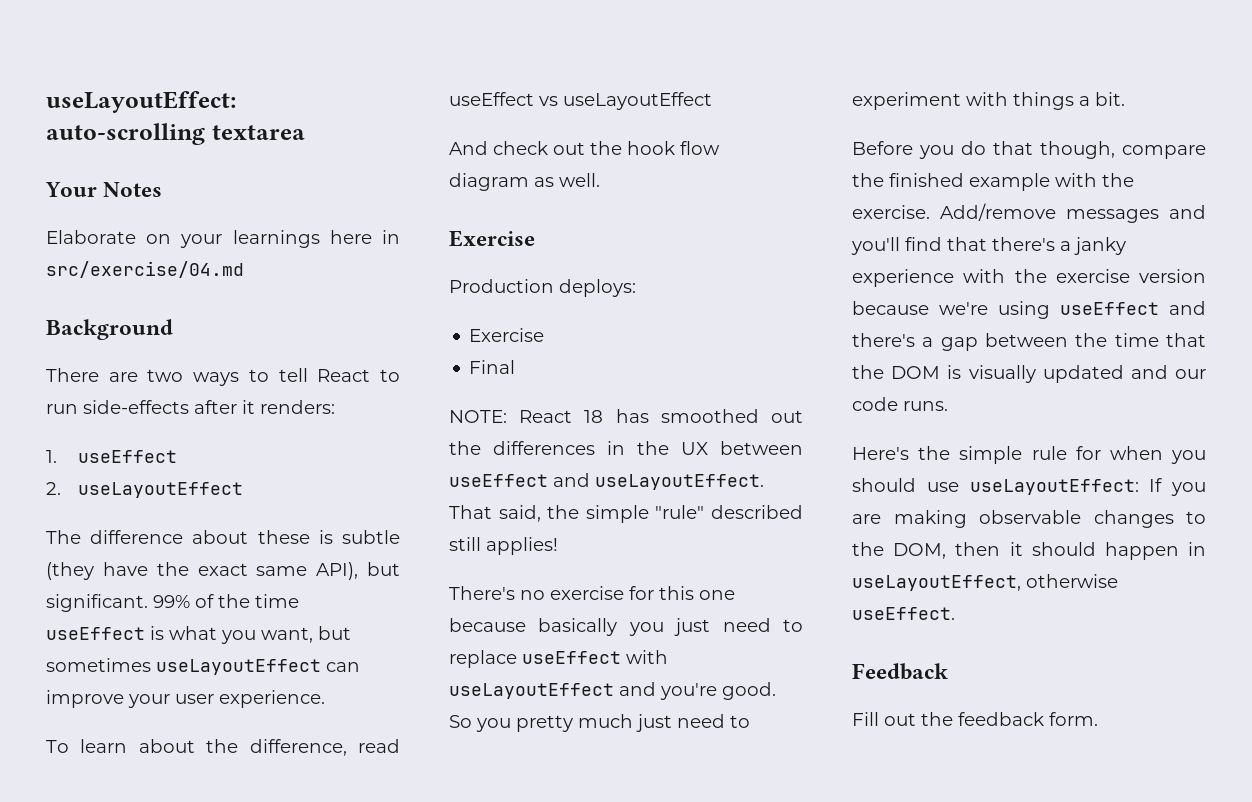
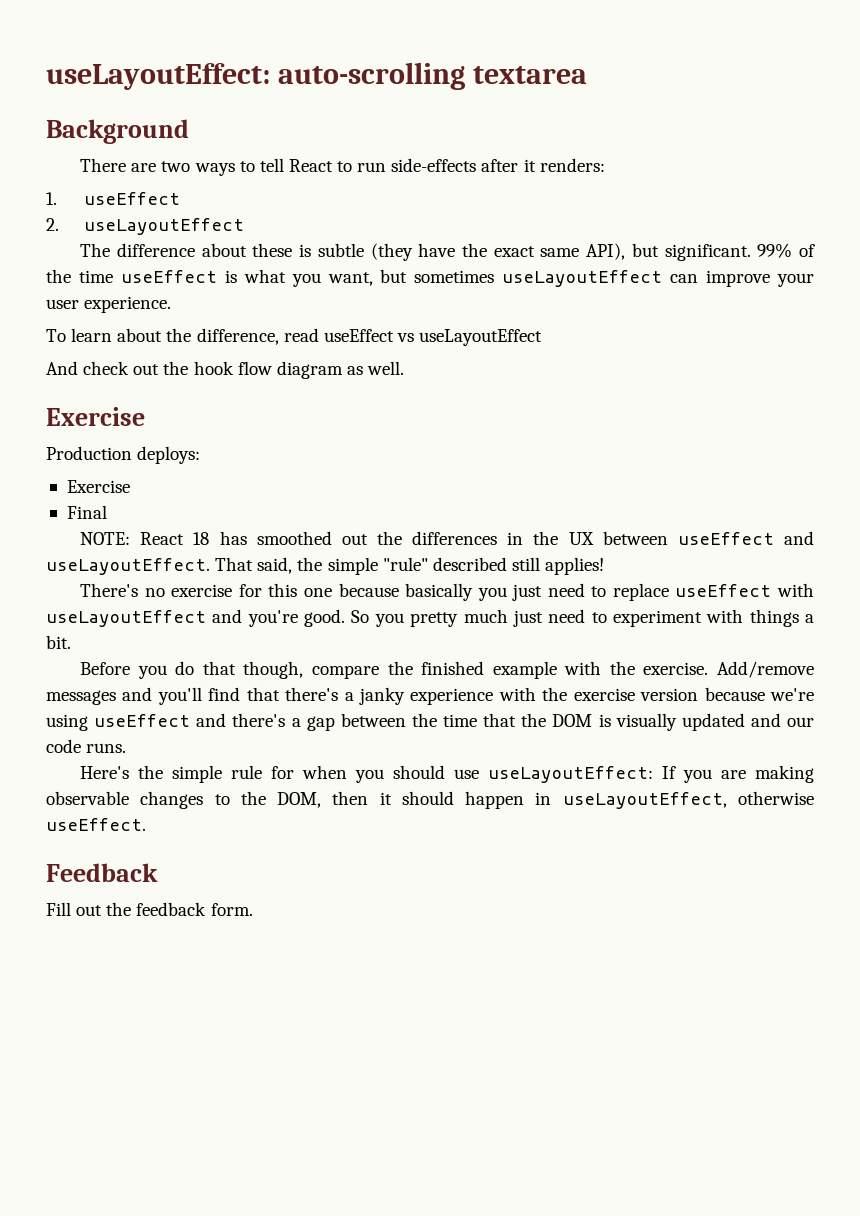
[45,182,163,197] [46,230,400,248] [46,261,244,278] // Your Notes // Elaborate on your learnings here in src/exercise/04.md -> (587, 75) none

